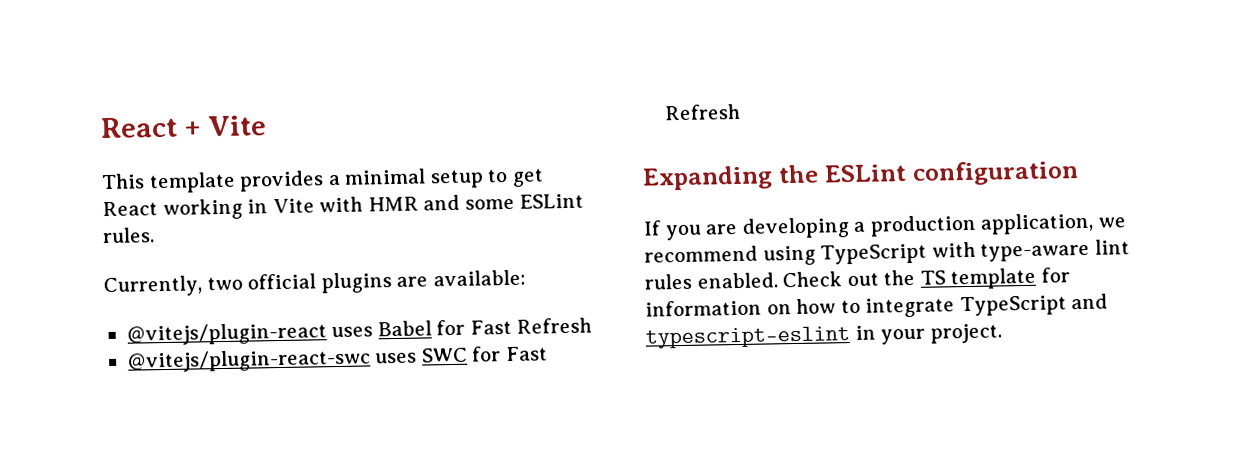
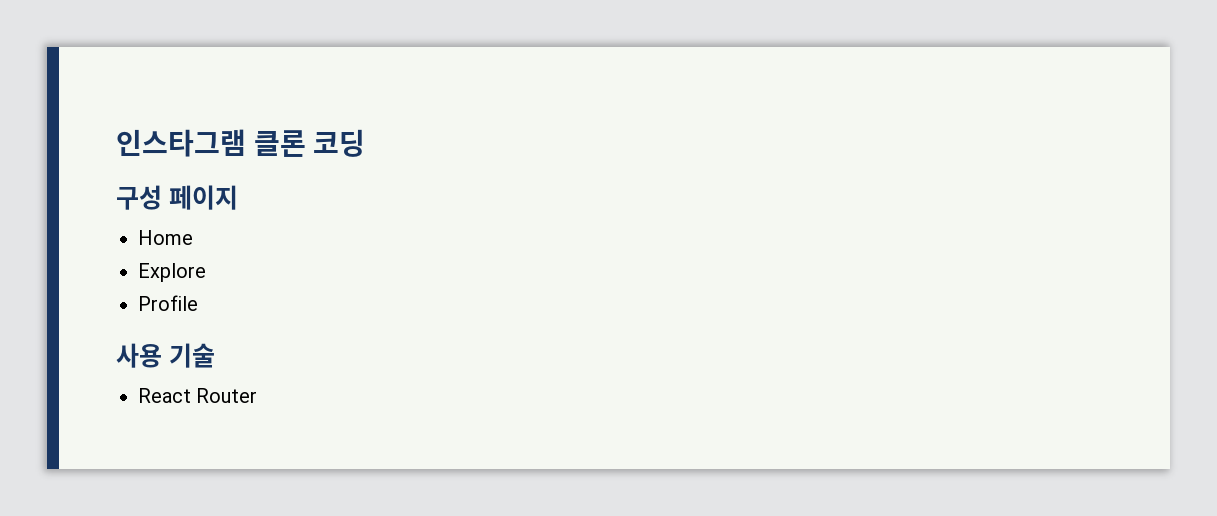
[100,115,267,139] [101,168,544,194] [102,193,585,221] [102,227,155,244] [103,269,526,298] [126,317,593,346] [126,346,548,373] [663,103,740,121] [642,160,1079,191] [643,212,1126,241] [644,239,1130,266] [644,267,1070,290] [645,293,1109,318] [645,323,1002,349] React + Vite // This template provides a minimal setup to get React working in Vite with HMR and some ESLint rules. // Currently, two official plugins are available: // @vitejs/plugin-react uses Babel for Fast Refresh // @vitejs/plugin-react-swc uses SWC for Fast Refresh // Expanding the ESLint configuration // If you are developing a production application, we recommend using TypeScript with type-aware lint rules enabled. Check out the TS template for information on how to integrate TypeScript and typescript-eslint in your project. -> [116,129,366,157] [116,185,238,210] [138,230,193,245] [138,263,206,282] [138,295,198,311] [116,343,215,368] [138,388,258,403] 인스타그램 클론 코딩 // 구성 페이지 // Home // Explore // Profile // 사용 기술 // React Router

